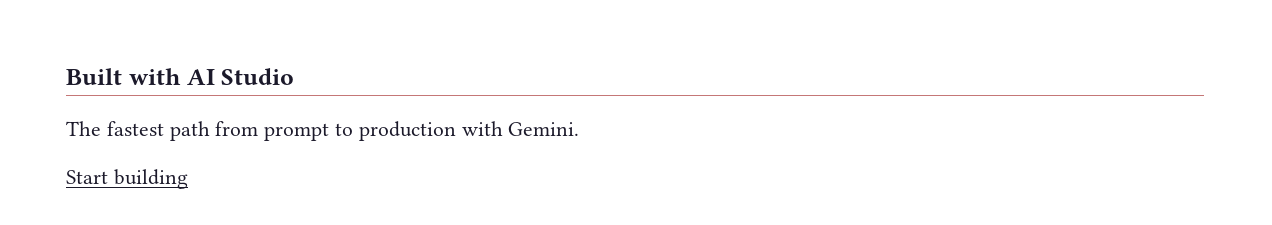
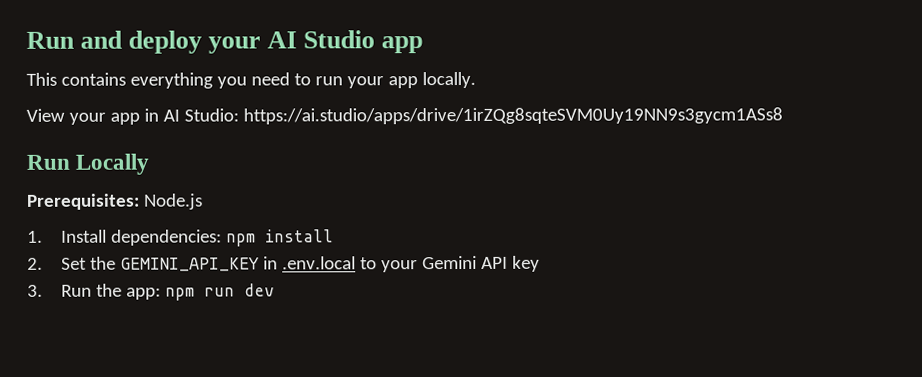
[66,68,295,85] [66,121,580,141] [66,169,188,189] Built with AI Studio // The fastest path from prompt to production with Gemini. // Start building -> [26,30,424,54] [26,71,476,89] [26,107,783,125] [26,153,150,175] [27,193,203,210] [27,229,334,247] [27,255,540,273] [27,283,275,301] Run and deploy your AI Studio app // This contains everything you need to run your app locally. // View your app in AI Studio: https://ai.studio/apps/drive/1irZQg8sqteSVM0Uy19NN9s3gycm1ASs8 // Run Locally // Prerequisites: Node.js // 1. Install dependencies: npm install // 2. Set the GEMINI_API_KEY in .env.local to your Gemini API key // 3. Run the app: npm run dev

